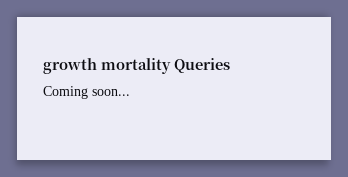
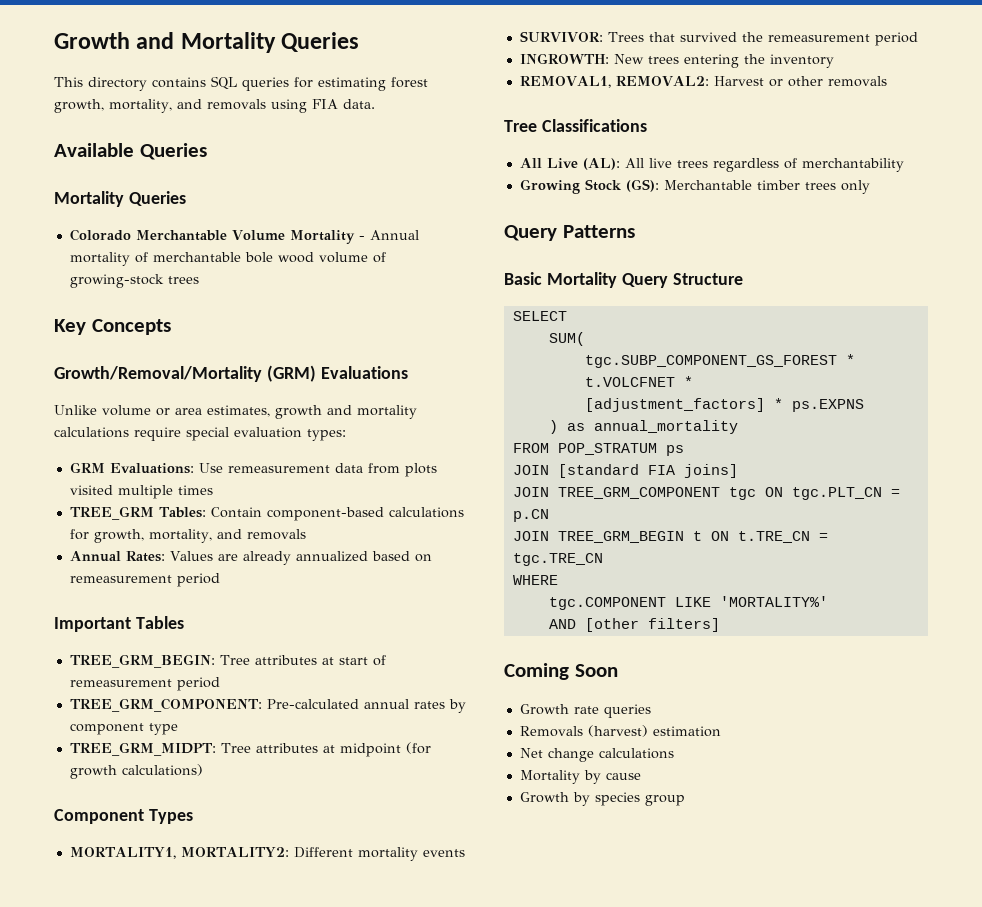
[43,58,230,74] [43,86,130,99] growth mortality Queries // Coming soon... -> [54,32,360,53] [54,76,428,91] [54,99,375,113] [54,143,207,160] [54,191,186,207] [69,229,419,244] [69,252,386,266] [69,274,199,288] [54,319,171,335] [54,365,408,382] [54,405,417,419] [54,427,346,441] [69,462,437,477] [69,485,213,499] [69,506,464,521] [69,529,306,543] [69,551,432,565] [69,573,220,587] [54,616,184,632] [69,654,386,668] [69,677,220,691] [69,698,466,713] [69,723,178,735] [69,742,431,757] [69,764,203,779] [54,809,193,824] [69,847,465,861] [519,31,918,46] [519,53,834,68] [519,76,887,88] [504,119,647,132] [519,158,904,172] [519,179,870,194] [504,225,635,241] [504,272,743,288] [512,311,567,321] [548,332,585,346] [584,354,855,368] [584,376,693,387] [584,398,864,412] [548,420,738,434] [512,443,684,456] [512,464,738,478] [512,487,900,500] [512,509,549,522] [512,531,828,543] [512,553,603,566] [512,575,558,585] [548,596,828,610] [548,618,720,632] [504,663,618,680] [519,704,651,718] [519,725,721,737] [519,748,674,762] [519,770,641,784] [519,792,685,806] Growth and Mortality Queries // This directory contains SQL queries for estimating forest growth, mortality, and removals using FIA data. // Available Queries // Mortality Queries // Colorado Merchantable Volume Mortality - Annual mortality of merchantable bole wood volume of growing-stock trees // Key Concepts // Growth/Removal/Mortality (GRM) Evaluations // Unlike volume or area estimates, growth and mortality calculations require special evaluation types: // GRM Evaluations: Use remeasurement data from plots visited multiple times // TREE_GRM Tables: Contain component-based calculations for growth, mortality, and removals // Annual Rates: Values are already annualized based on remeasurement period // Important Tables // TREE_GRM_BEGIN: Tree attributes at start of remeasurement period // TREE_GRM_COMPONENT: Pre-calculated annual rates by component type // TREE_GRM_MIDPT: Tree attributes at midpoint (for growth calculations) // Component Types // MORTALITY1, MORTALITY2: Different mortality events // SURVIVOR: Trees that survived the remeasurement period // INGROWTH: New trees entering the inventory // REMOVAL1, REMOVAL2: Harvest or other removals // Tree Classifications // All Live (AL): All live trees regardless of merchantability // Growing Stock (GS): Merchantable timber trees only // Query Patterns // Basic Mortality Query Structure // SELECT // SUM( // tgc.SUBP_COMPONENT_GS_FOREST * t.VOLCFNET * // [adjustment_factors] * ps.EXPNS // ) as annual_mortality // FROM POP_STRATUM ps // JOIN [standard FIA joins] // JOIN TREE_GRM_COMPONENT tgc ON tgc.PLT_CN = p.CN // JOIN TREE_GRM_BEGIN t ON t.TRE_CN = tgc.TRE_CN // WHERE // tgc.COMPONENT LIKE 'MORTALITY%' // AND [other filters] // Coming Soon // Growth rate queries // Removals (harvest) estimation // Net change calculations // Mortality by cause // Growth by species group

